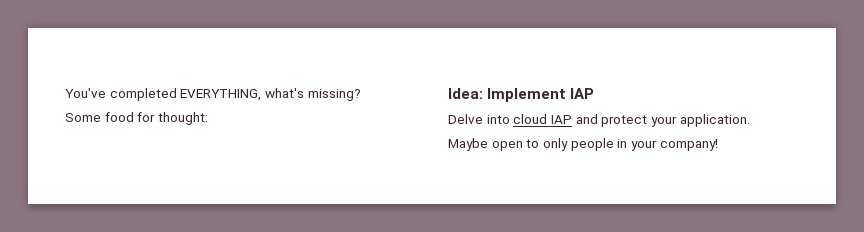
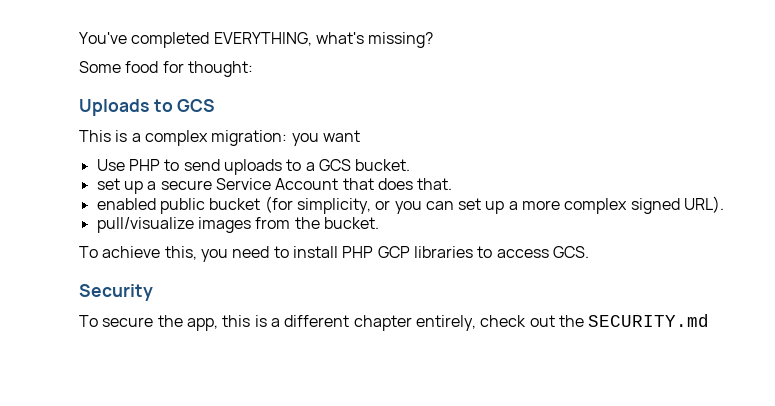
[448,88,595,102] [448,114,750,127] [448,138,718,151] Idea: Implement IAP // Delve into cloud IAP and protect your application. // Maybe open to only people in your company! -> [79,99,216,116] [79,130,360,146] [96,159,411,175] [96,178,453,194] [96,196,725,214] [96,217,379,233] [79,246,589,262] [79,284,153,301] [79,314,710,331] Uploads to GCS // This is a complex migration: you want // Use PHP to send uploads to a GCS bucket. // set up a secure Service Account that does that. // enabled public bucket (for simplicity, or you can set up a more complex signed URL). // pull/visualize images from the bucket. // To achieve this, you need to install PHP GCP libraries to access GCS. // Security // To secure the app, this is a different chapter entirely, check out the SECURITY.md

